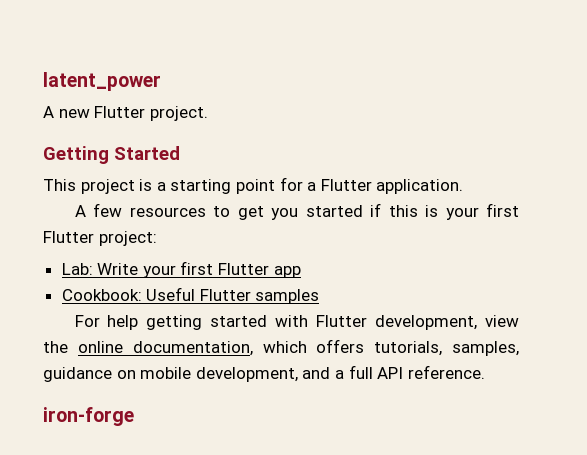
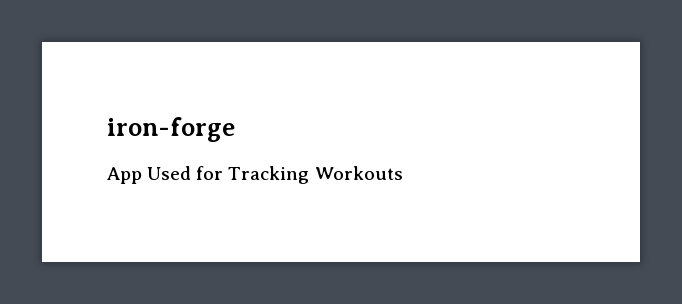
[43,72,161,91] [43,106,208,121] [43,146,180,164] [43,177,464,194] [74,203,520,220] [43,231,157,246] [61,261,301,278] [61,287,320,304] [74,315,519,330] [43,339,519,356] [43,365,485,382] [43,407,134,426] latent_power // A new Flutter project. // Getting Started // This project is a starting point for a Flutter application. // A few resources to get you started if this is your first Flutter project: // Lab: Write your first Flutter app // Cookbook: Useful Flutter samples // For help getting started with Flutter development, view the online documentation, which offers tutorials, samples, guidance on mobile development, and a full API reference. // iron-forge -> [107,117,235,142] [107,166,404,184] iron-forge // App Used for Tracking Workouts

